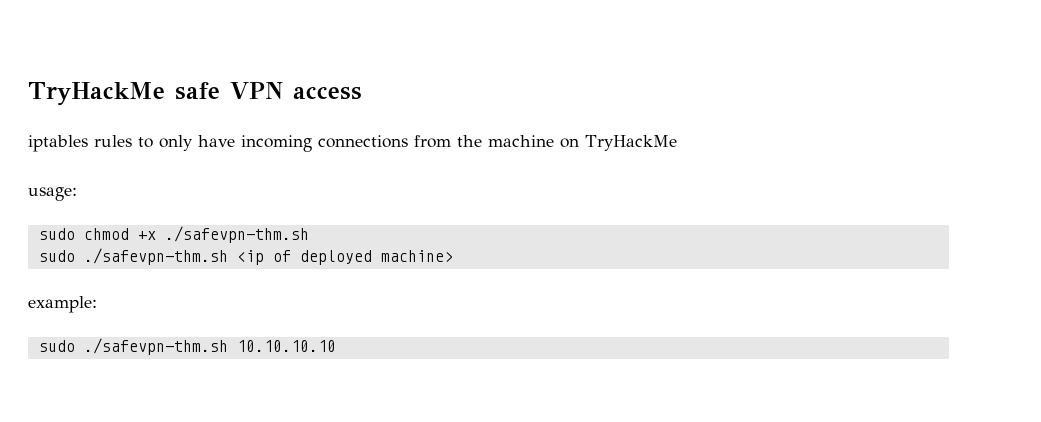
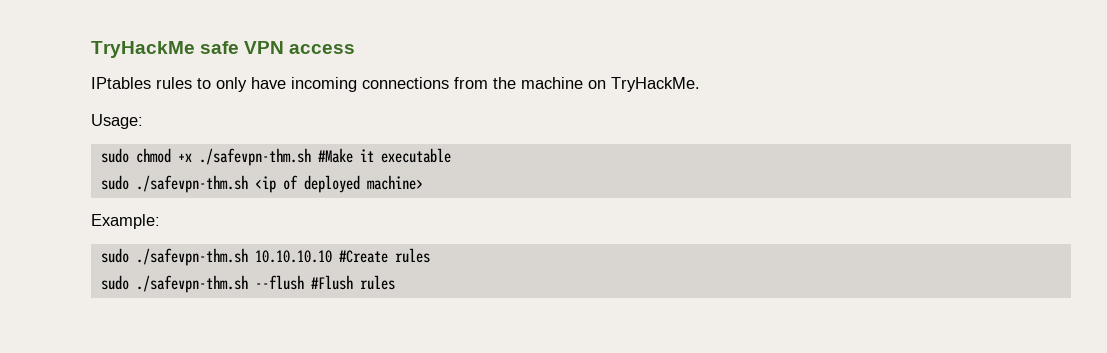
[28,135,88,152] iptables -> [91,77,151,89] IPtables
[585,135,677,151] [28,187,77,201] TryHackMe // usage: -> [611,77,700,92] [91,114,143,129] TryHackMe. // Usage:
(309, 234) none -> [317,148,451,163] #Make it executable
[28,296,97,313] example: -> [91,214,160,229] Example:
(336, 346) none -> [338,248,430,263] [100,275,395,293] #Create rules // sudo ./safevpn-thm.sh --flush #Flush rules

